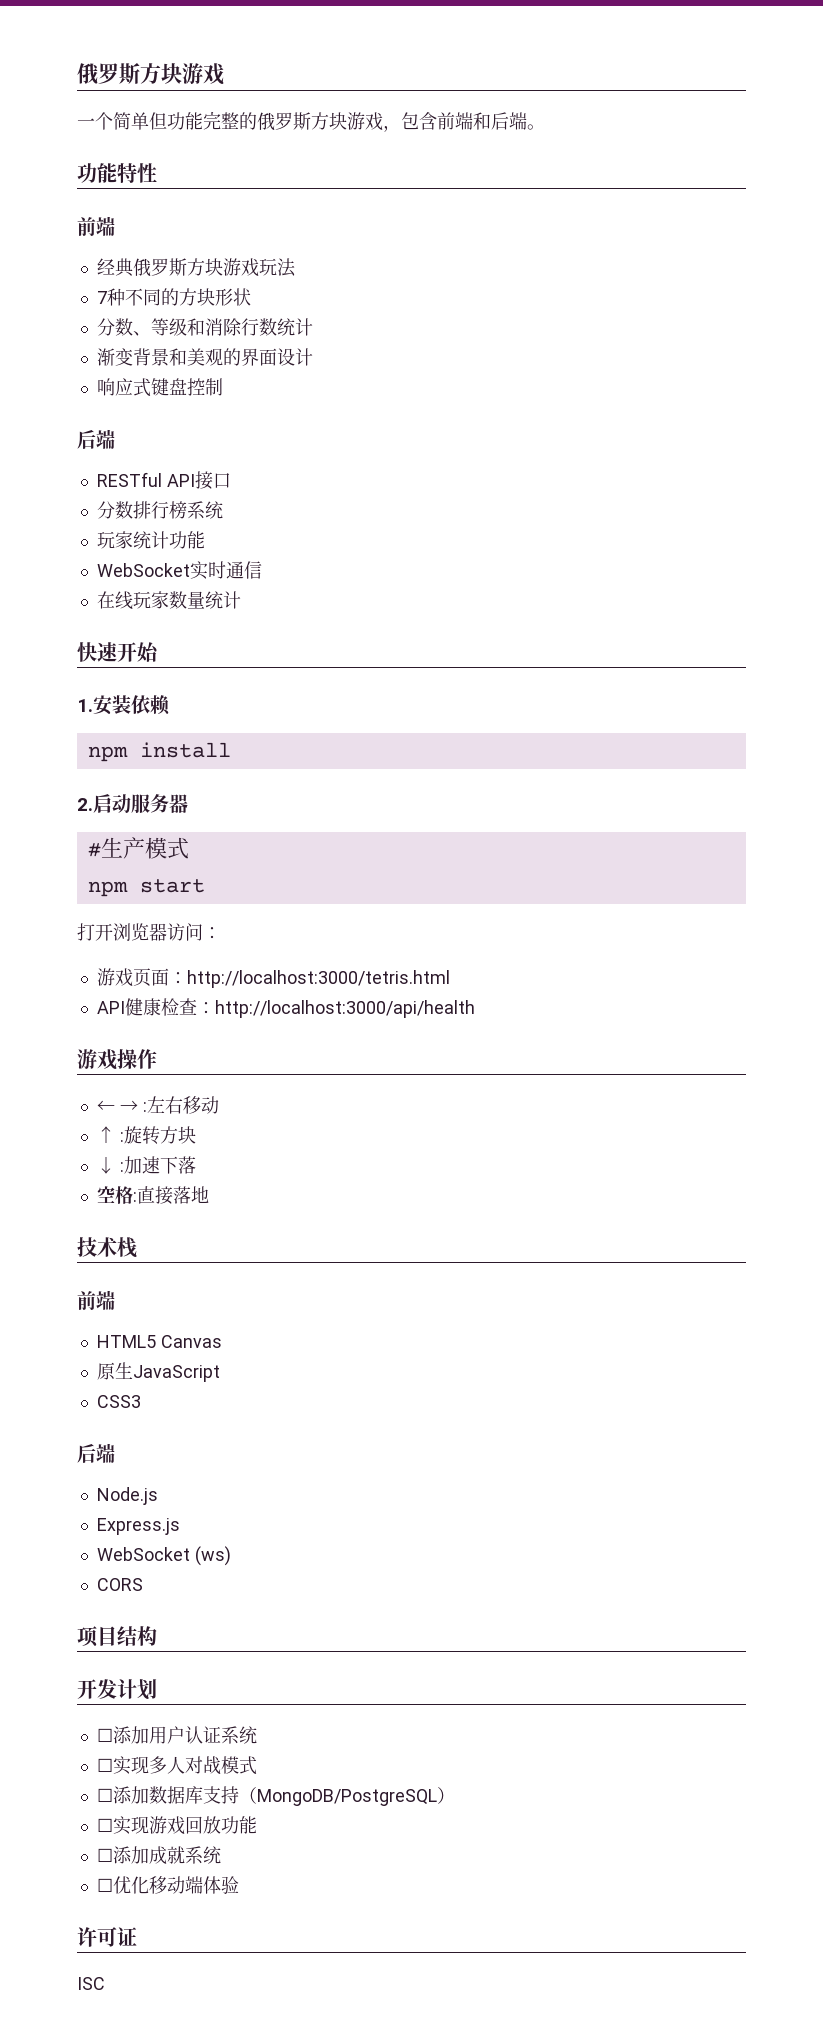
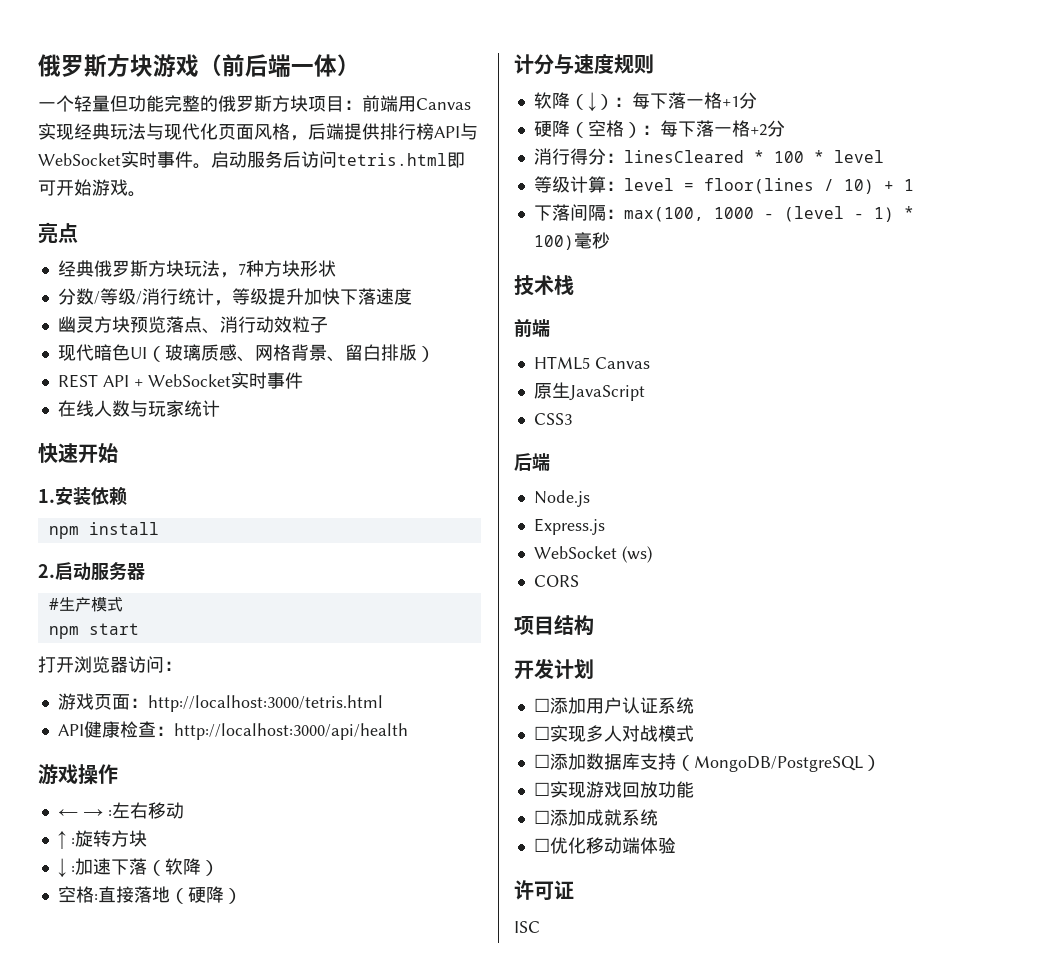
[77,63,224,85] 俄罗斯方块游戏 -> [38,54,360,77] 俄罗斯方块游戏（前后端一体）
[113,112,149,130] 简单 -> [74,95,110,112] 轻量
[347,112,545,132] [77,163,157,183] [77,216,115,236] 游戏，包含前端和后端。 // 功能特性 // 前端 -> [308,95,471,112] [38,123,478,141] [38,151,465,169] [38,179,146,197] [38,222,78,244] 项目：前端用Canvas实现经典玩法与现代化页面风格，后端提供排行榜API与WebSocket实时事件。启动服务后访问tetris.html即可开始游戏。 // 亮点
[222,258,296,277] [96,288,179,306] 游戏玩法 // 7种不同的 -> [183,260,264,278] 玩法，7种
[132,318,313,336] [96,348,313,366] [96,378,223,397] [77,429,115,449] [96,471,231,490] [96,501,223,519] [96,531,205,549] [96,561,262,580] 、等级和消除行数统计 // 渐变背景和美观的界面设计 // 响应式键盘控制 // 后端 // RESTful API接口 // 分数排行榜系统 // 玩家统计功能 // WebSocket实时通信 -> [93,288,412,306] [57,316,328,334] [57,344,435,362] [57,372,303,389] /等级/消行统计，等级提升加快下落速度 // 幽灵方块预览落点、消行动效粒子 // 现代暗色UI（玻璃质感、网格背景、留白排版） // REST API + WebSocket实时事件
[132,591,205,609] 玩家数量 -> [93,400,184,417] 人数与玩家
(196, 1165) none -> [146,858,219,876] （软降）
(209, 1194) none -> [169,886,242,904] [514,54,654,75] [533,92,757,111] [533,120,785,138] [533,148,884,165] [533,176,914,194] [533,204,914,222] [533,232,610,250] （硬降） // 计分与速度规则 // 软降（↓）：每下落一格+1分 // 硬降（空格）：每下落一格+2分 // 消行得分：linesCleared * 100 * level // 等级计算：level = floor(lines / 10) + 1 // 下落间隔：max(100, 1000 - (level - 1) * 100)毫秒

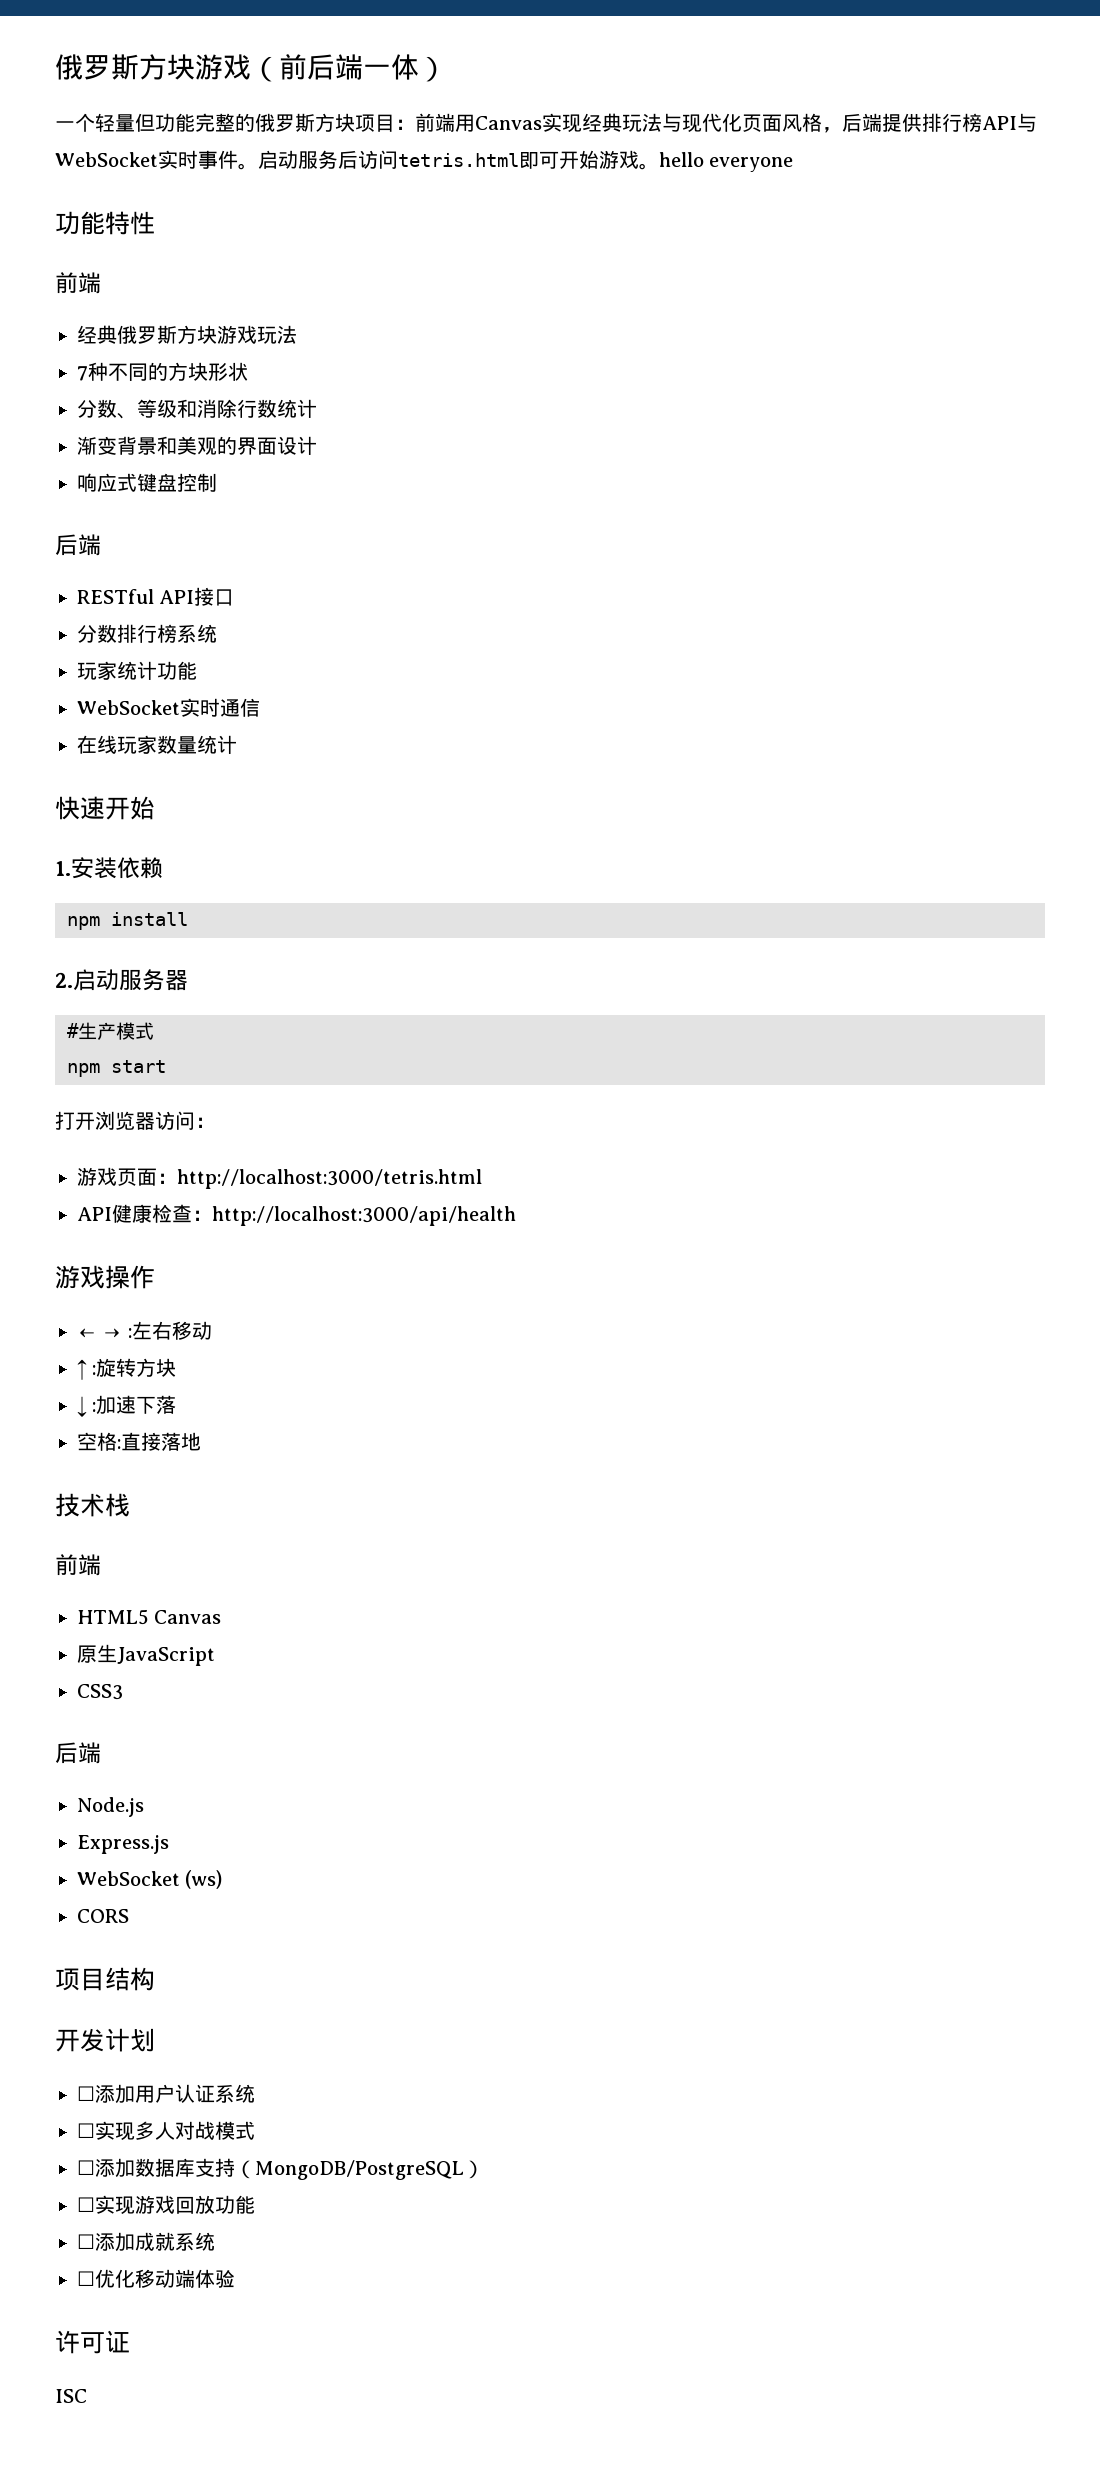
[38,222,78,244] // 亮点 -> [658,152,794,172] [55,211,155,235] [55,272,101,294] hello everyone // 功能特性 // 前端
[183,260,264,278] 玩法，7种 -> [217,325,297,344] [77,362,168,381] 游戏玩法 // 7种不同的
[93,288,412,306] [57,316,328,334] [57,344,435,362] [57,372,303,389] /等级/消行统计，等级提升加快下落速度 // 幽灵方块预览落点、消行动效粒子 // 现代暗色UI（玻璃质感、网格背景、留白排版） // REST API + WebSocket实时事件 -> [117,399,317,419] [77,436,317,455] [77,473,217,492] [55,534,101,556] [77,587,235,606] [77,624,217,643] [77,661,197,680] [77,698,260,717] 、等级和消除行数统计 // 渐变背景和美观的界面设计 // 响应式键盘控制 // 后端 // RESTful API接口 // 分数排行榜系统 // 玩家统计功能 // WebSocket实时通信
[93,400,184,417] 人数与玩家 -> [117,735,197,754] 玩家数量
[146,858,219,876] （软降） -> (177, 1404) none
[169,886,242,904] [514,54,654,75] [533,92,757,111] [533,120,785,138] [533,148,884,165] [533,176,914,194] [533,204,914,222] [533,232,610,250] （硬降） // 计分与速度规则 // 软降（↓）：每下落一格+1分 // 硬降（空格）：每下落一格+2分 // 消行得分：linesCleared * 100 * level // 等级计算：level = floor(lines / 10) + 1 // 下落间隔：max(100, 1000 - (level - 1) * 100)毫秒 -> (201, 1441) none

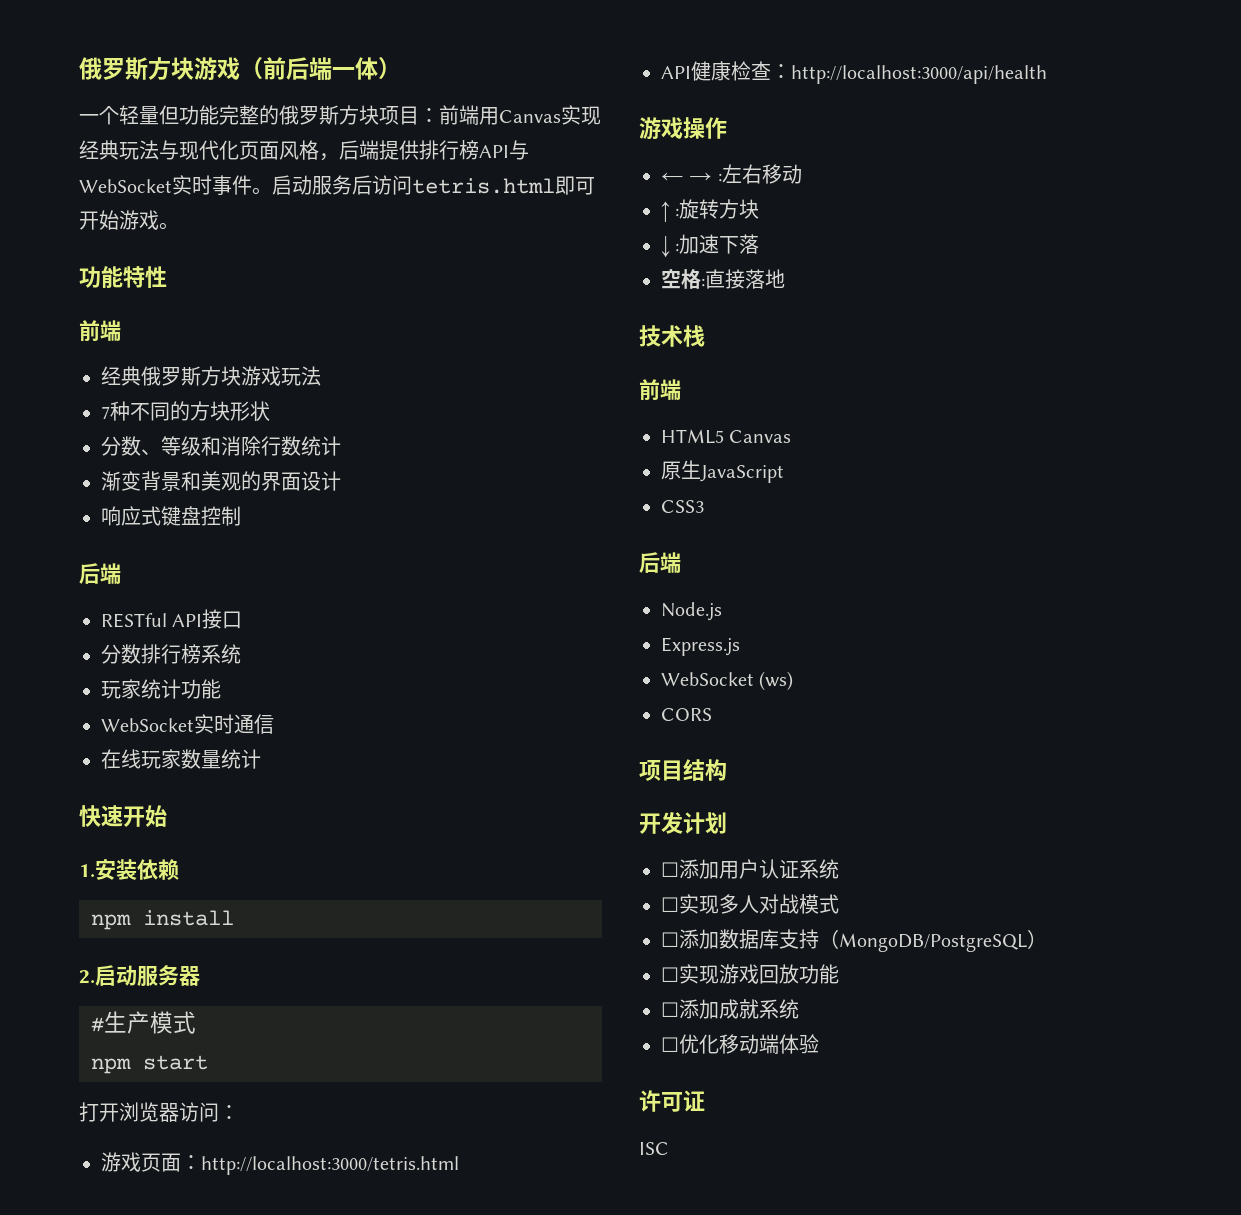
[658,152,794,172] hello everyone -> (179, 226) none

